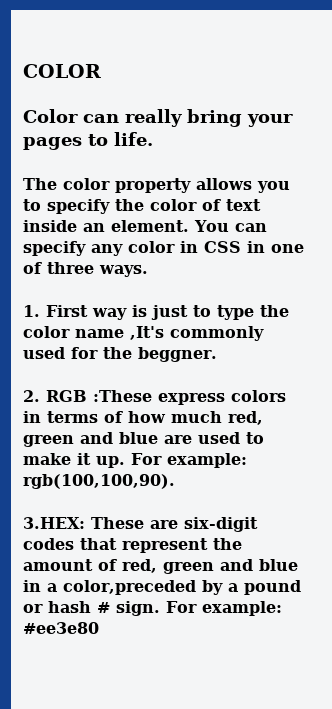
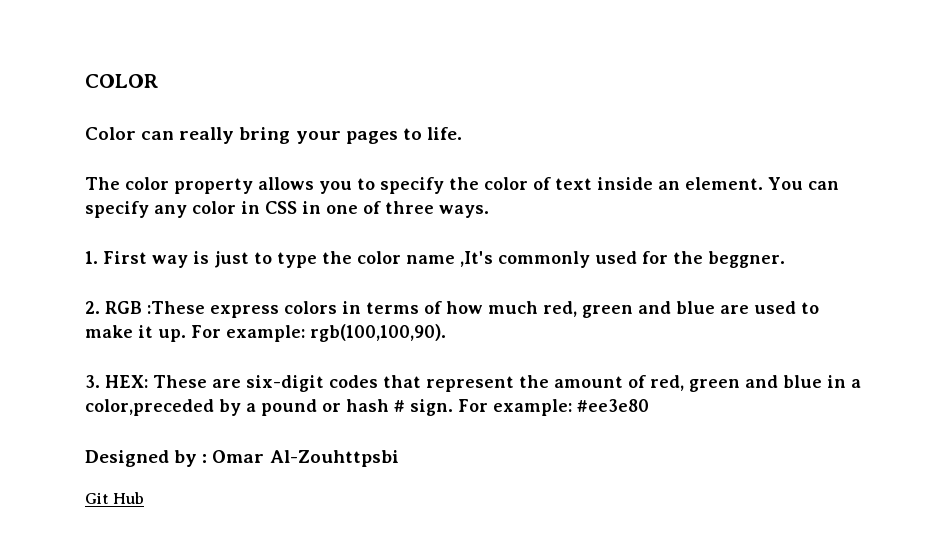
[23,517,85,529] 3.HEX: -> [85,375,148,388] 3. HEX:
(99, 628) none -> [85,450,399,467] [85,492,145,504] // Designed by : Omar Al-Zouhttpsbi // Git Hub

